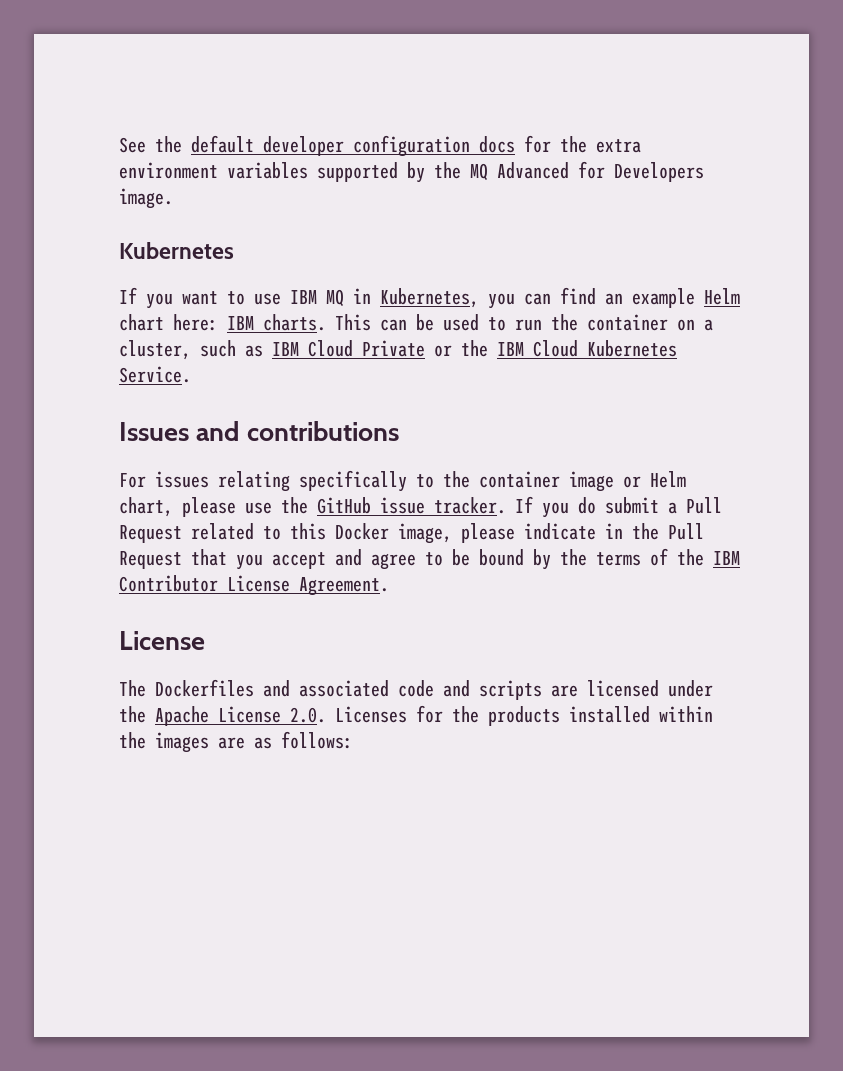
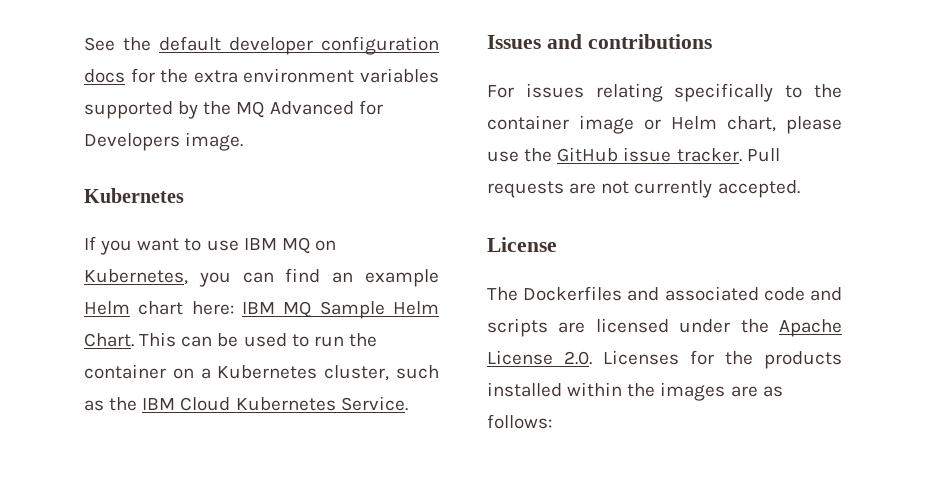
[353,288,371,304] in -> [314,240,336,251] on
[263,314,326,331] charts. -> [283,301,439,319] [84,333,134,347] MQ Sample Helm Chart.
(713, 325) none -> [217,365,318,379] Kubernetes
[272,340,452,357] IBM Cloud Private or -> (104, 405) none
[515,496,722,518] [119,523,704,544] [119,548,740,570] [119,575,389,596] If you do submit a Pull Request related to this Docker image, please indicate in the Pull Request that you accept and agree to be bound by the terms of the IBM Contributor License Agreement. -> [746,148,780,162] [487,180,800,198] Pull requests are not currently accepted.

